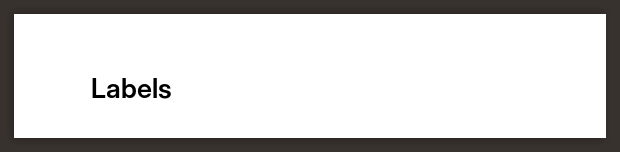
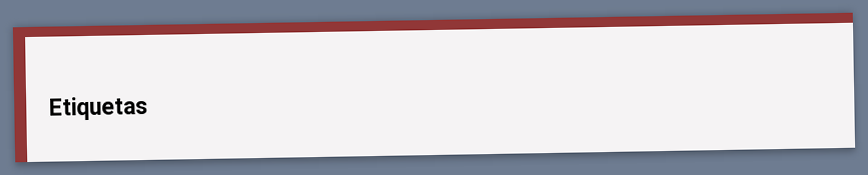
[91,78,172,99] Labels -> [49,95,148,121] Etiquetas

